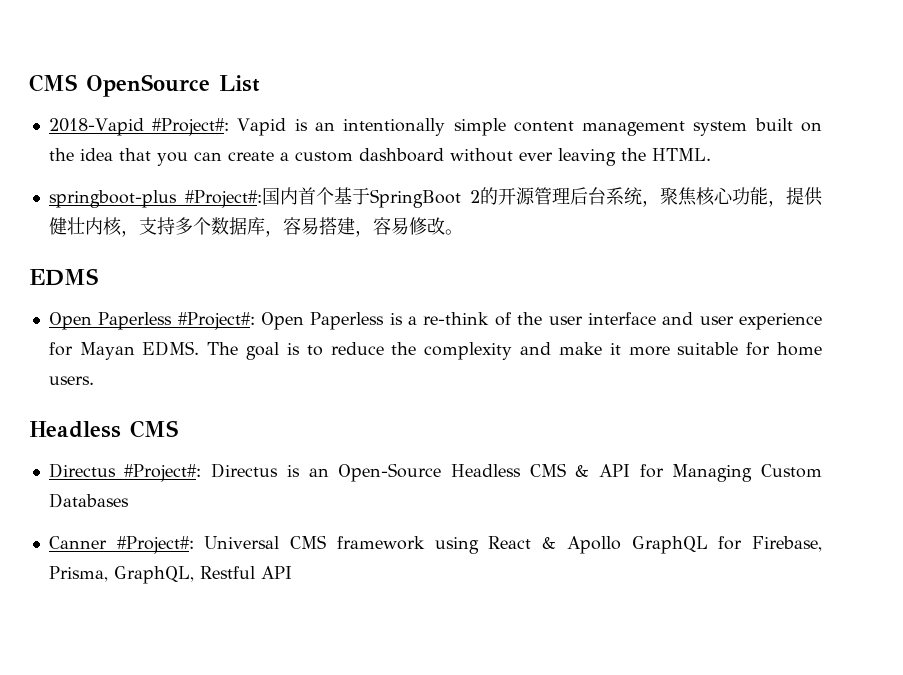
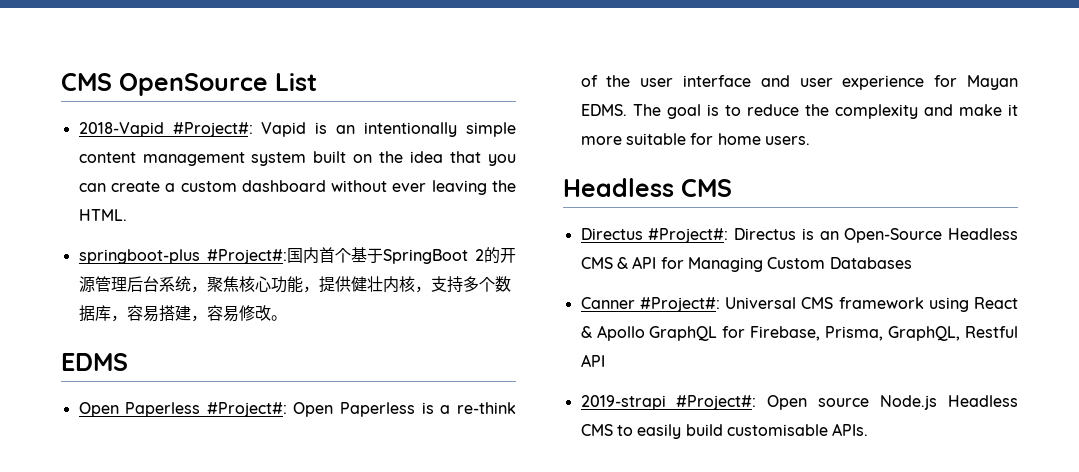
(292, 572) none -> [580,395,1018,410] [580,423,869,439] // 2019-strapi #Project#: Open source Node.js Headless CMS to easily build customisable APIs.

